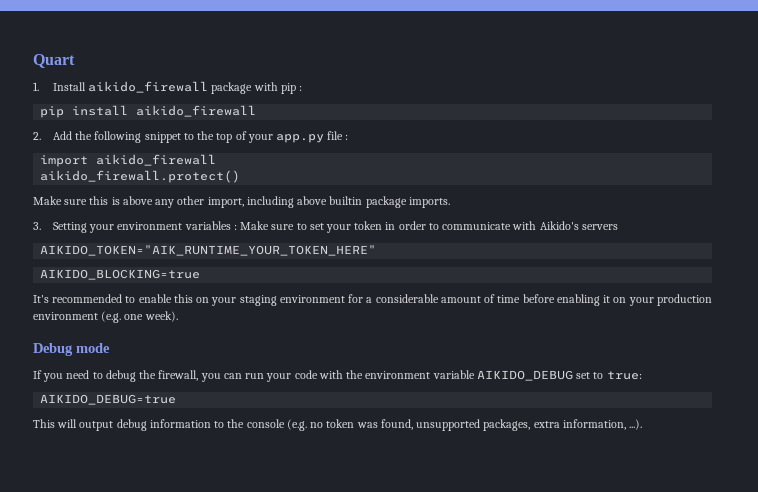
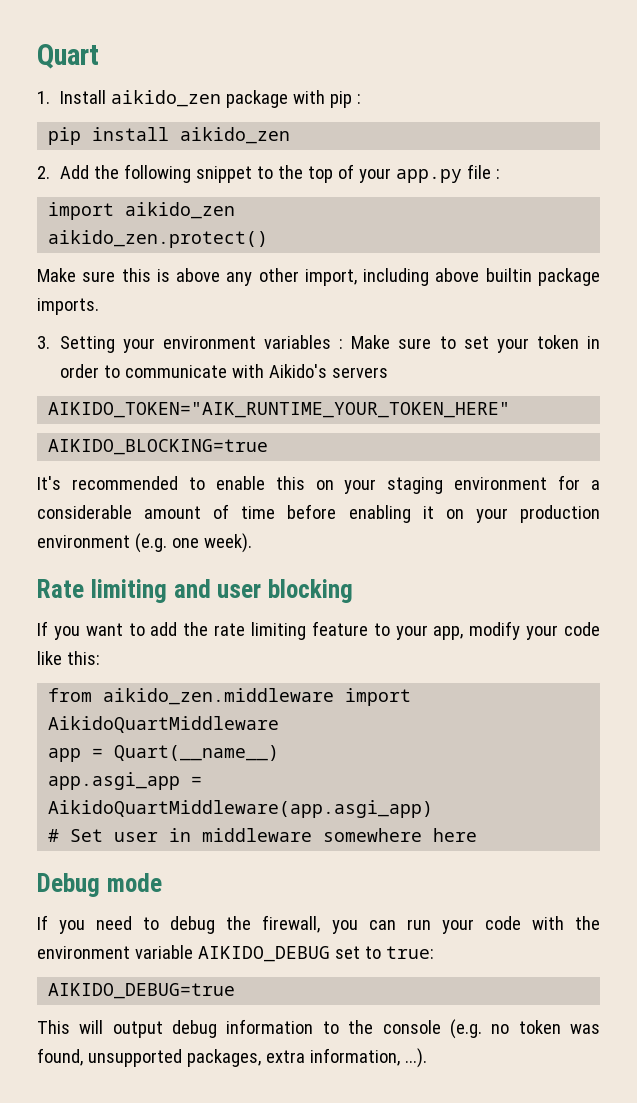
[88,81,209,93] aikido_firewall -> [110,90,221,107] aikido_zen
[136,105,257,117] aikido_firewall -> [180,127,291,144] aikido_zen
[96,154,217,166] [40,170,241,183] aikido_firewall // aikido_firewall.protect() -> [125,202,236,219] [48,230,269,248] aikido_zen // aikido_zen.protect()
(178, 316) none -> [37,579,353,603] [37,621,601,640] [37,651,100,665] [48,688,412,706] [48,716,280,733] [48,745,280,762] [48,772,203,790] [48,800,434,818] [48,828,478,842] // Rate limiting and user blocking // If you want to add the rate limiting feature to your app, modify your code like this: // from aikido_zen.middleware import AikidoQuartMiddleware // app = Quart(__name__) // app.asgi_app = AikidoQuartMiddleware(app.asgi_app) // # Set user in middleware somewhere here

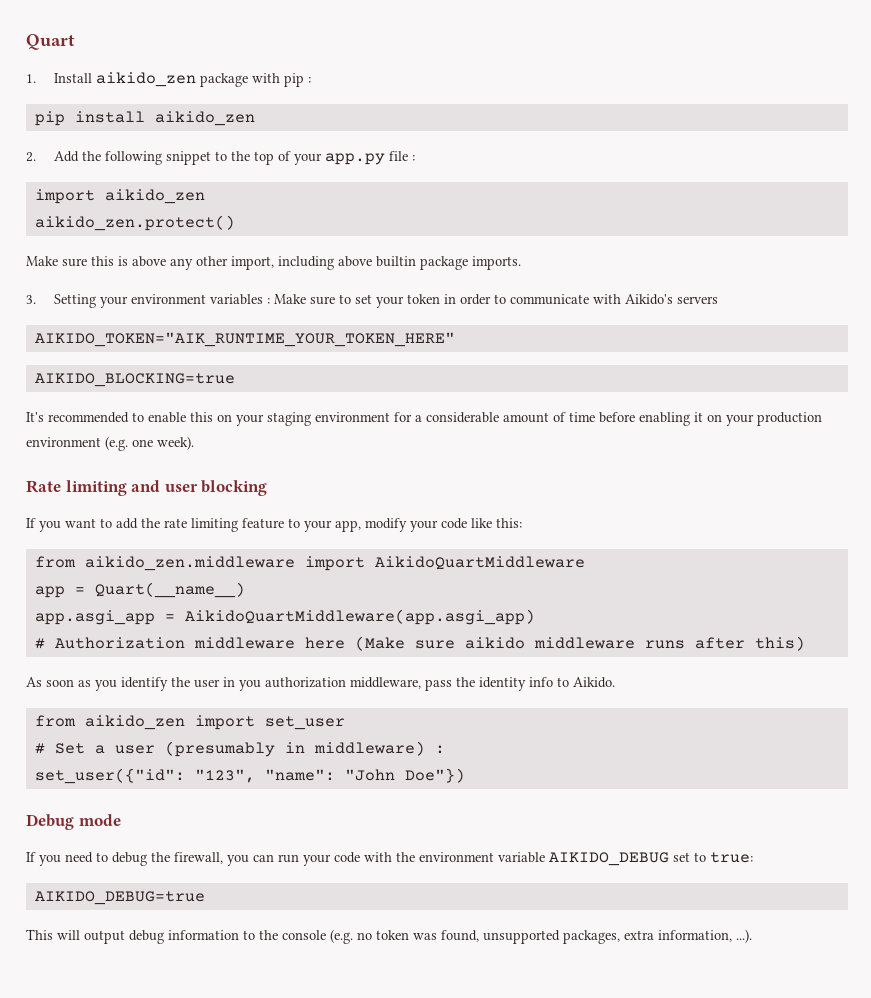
[70,828,478,842] Set user in middleware somewhere here -> [54,636,805,651] [26,677,615,691] [34,715,345,730] [34,741,445,757] [34,768,465,784] Authorization middleware here (Make sure aikido middleware runs after this) // As soon as you identify the user in you authorization middleware, pass the identity info to Aikido. // from aikido_zen import set_user // # Set a user (presumably in middleware) : // set_user({"id": "123", "name": "John Doe"})

